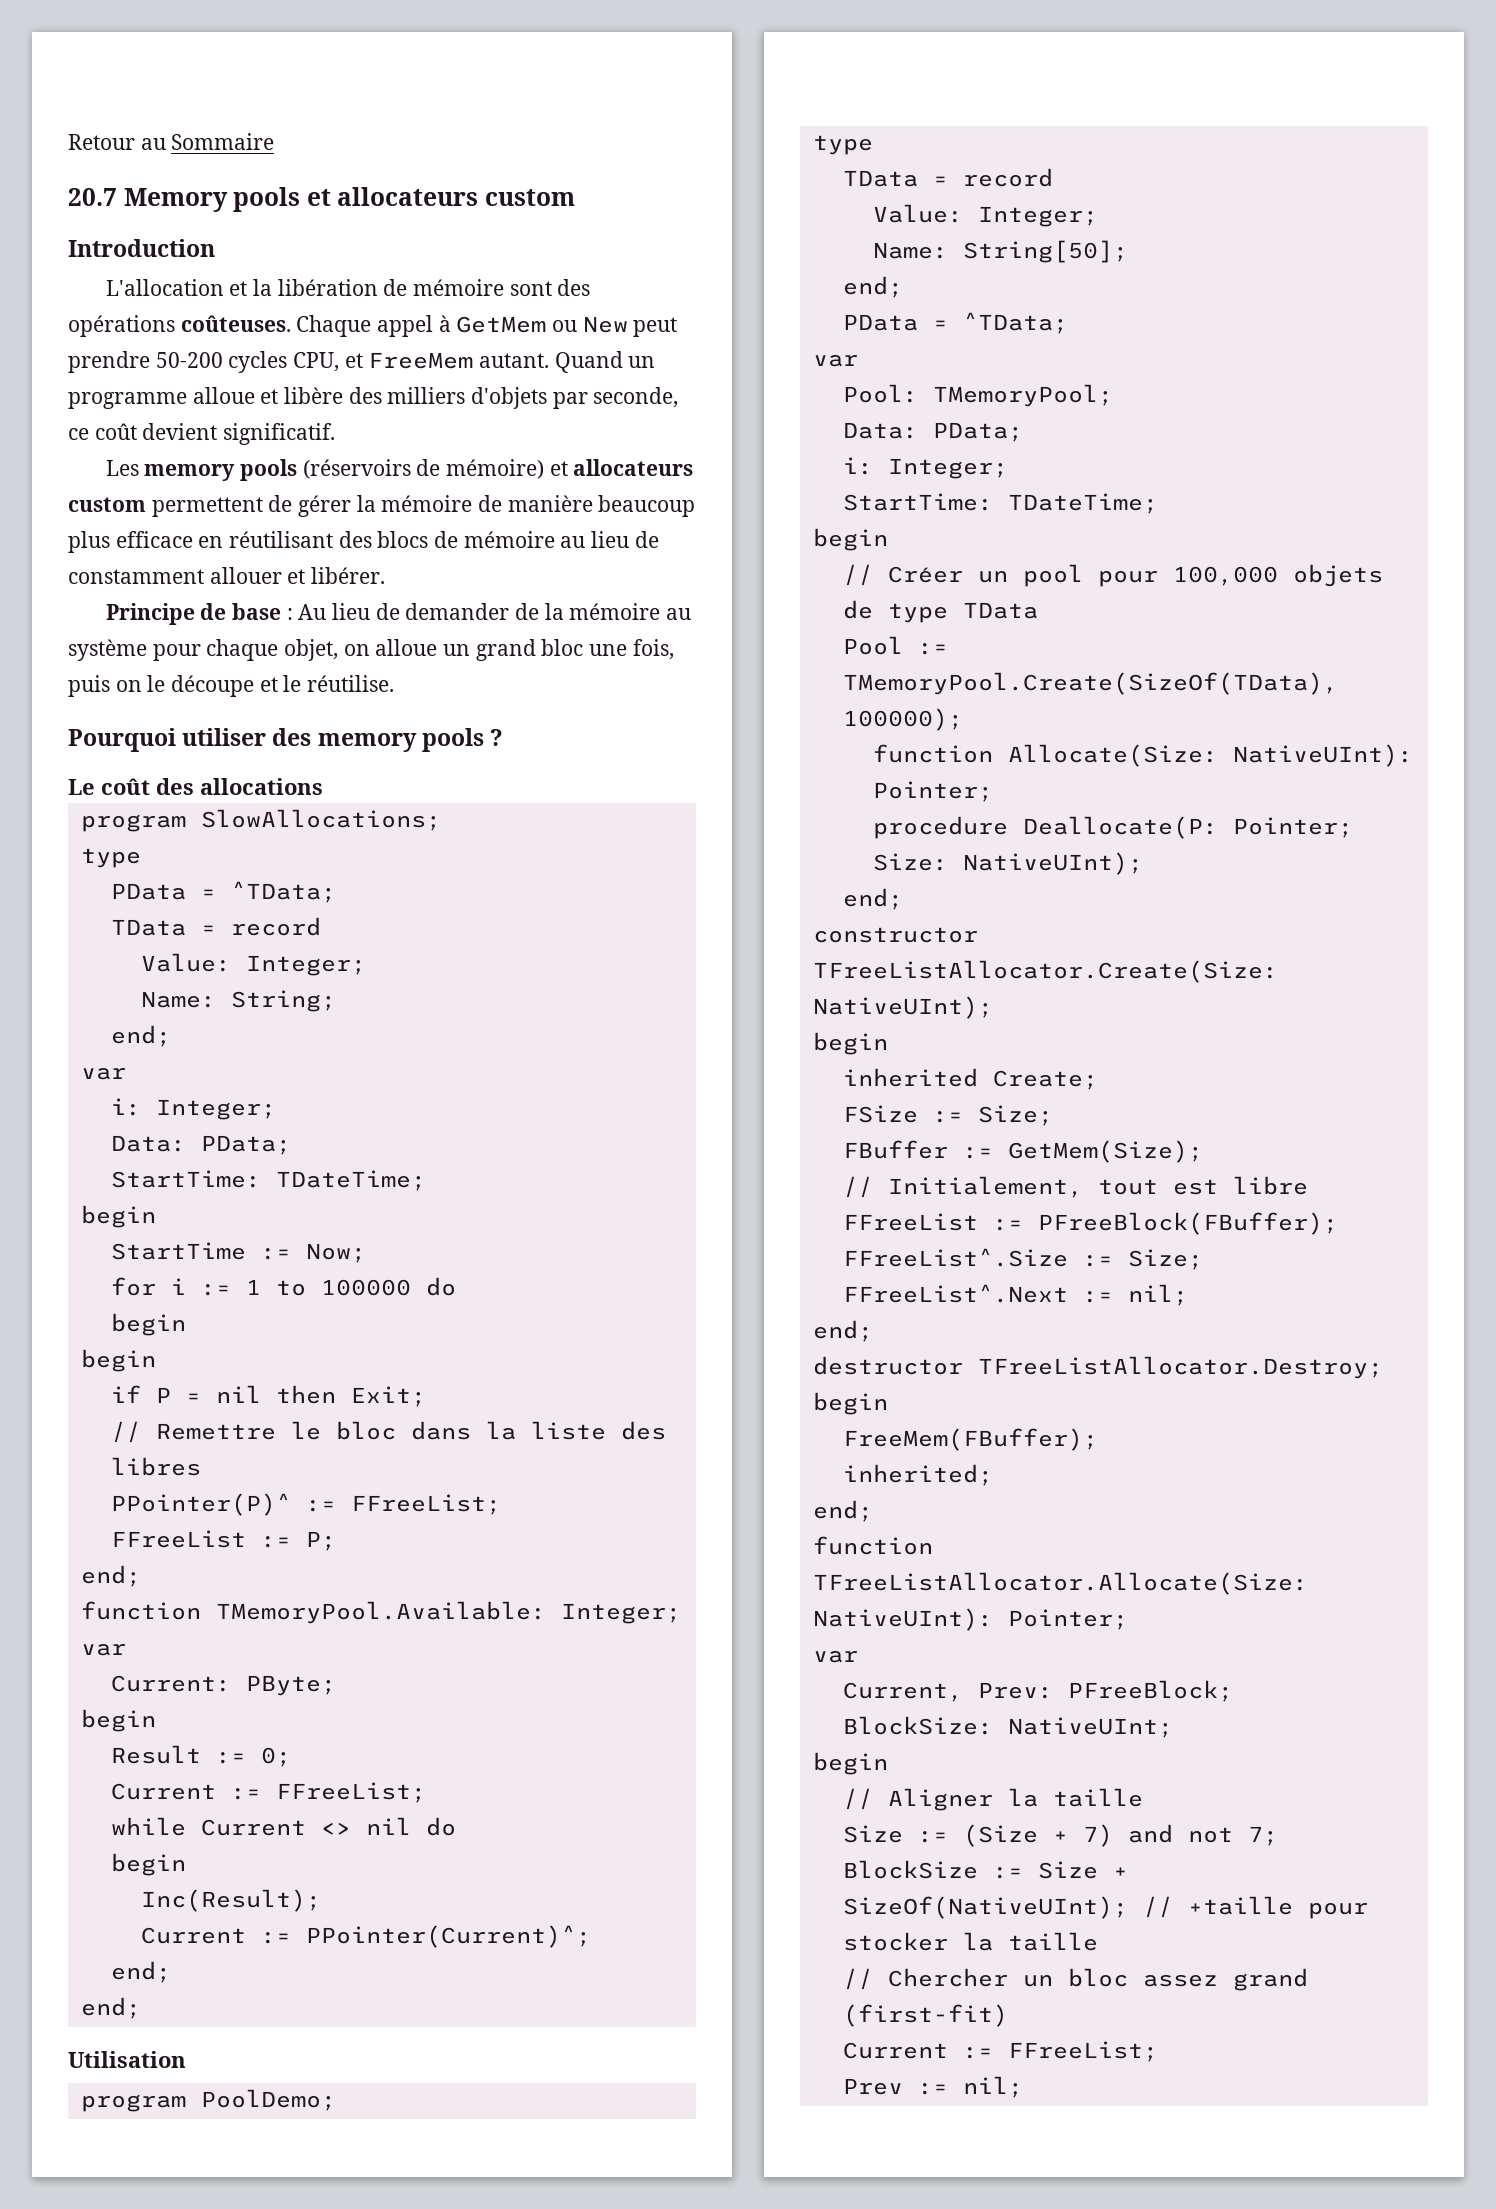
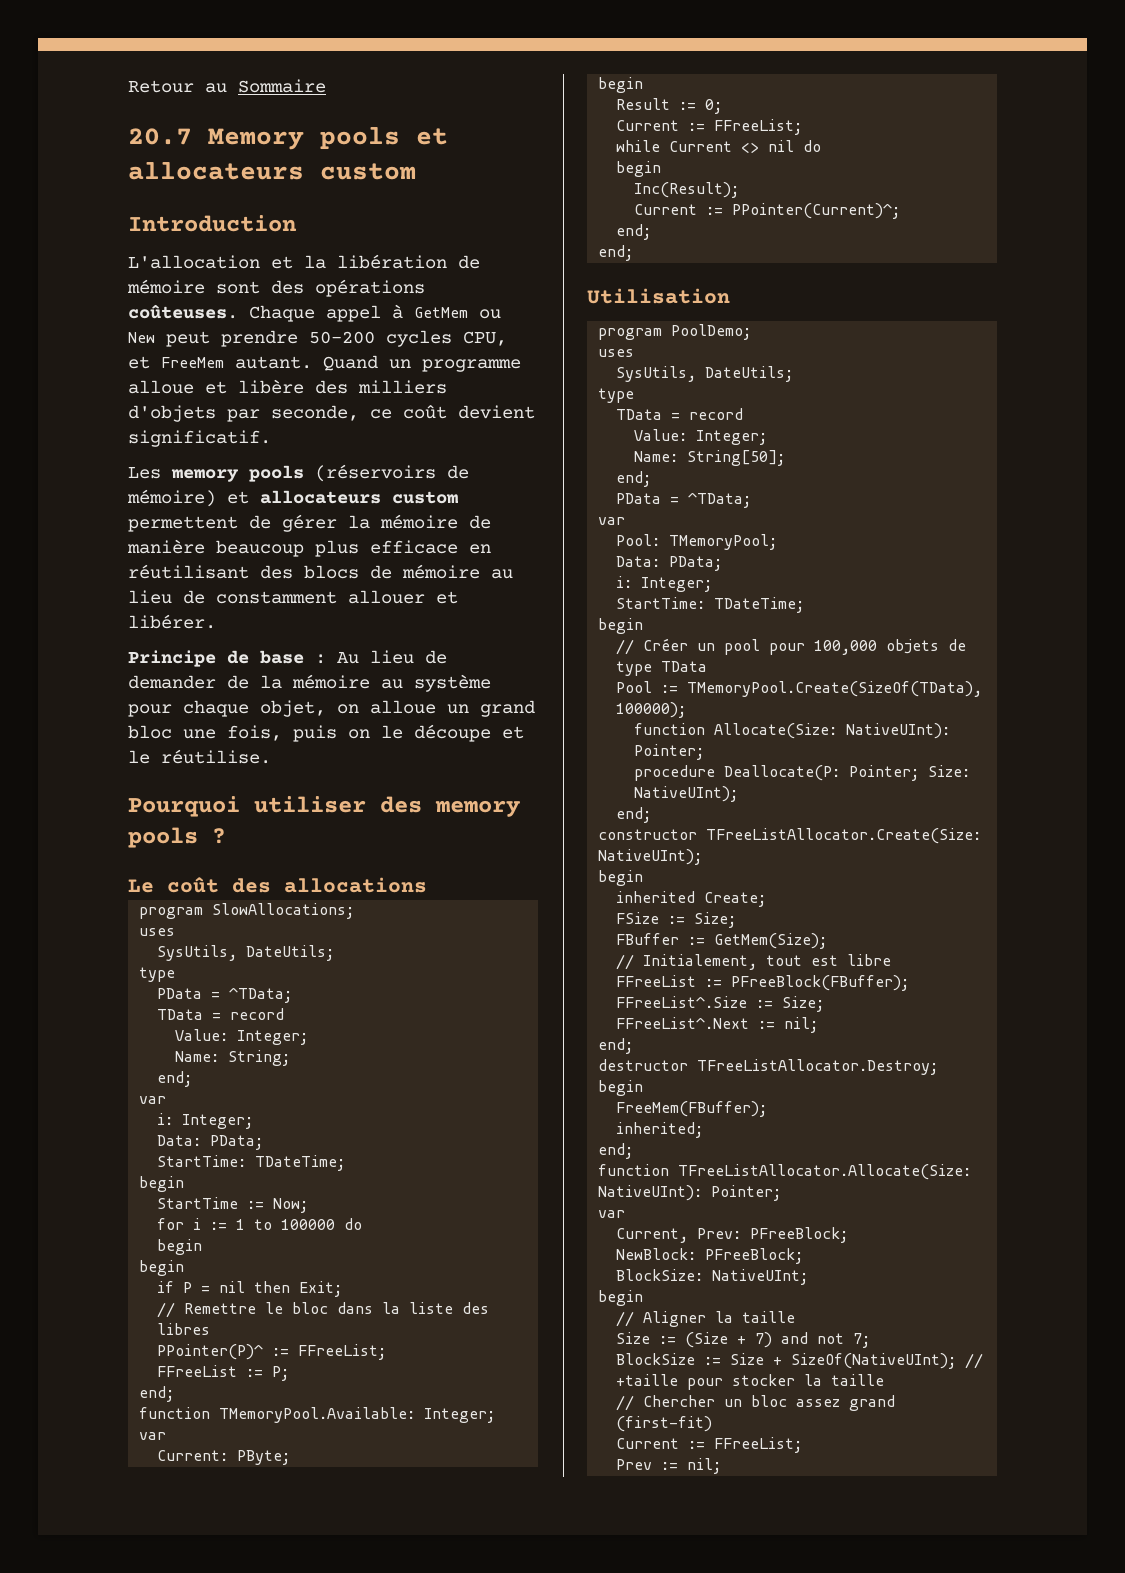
(441, 820) none -> [139,928,176,936] [157,945,335,961] // uses // SysUtils, DateUtils;
(336, 2100) none -> [598,349,635,357] [616,366,794,382] // uses // SysUtils, DateUtils;
(1233, 1691) none -> [616,1248,804,1264] // NewBlock: PFreeBlock;

